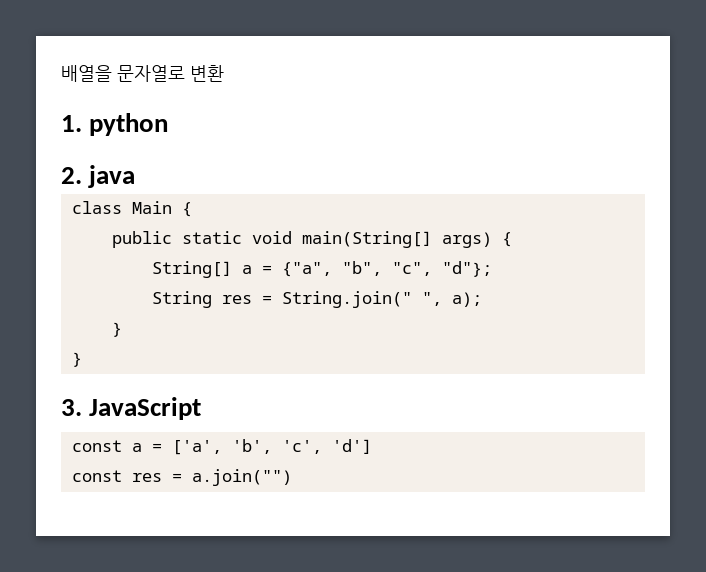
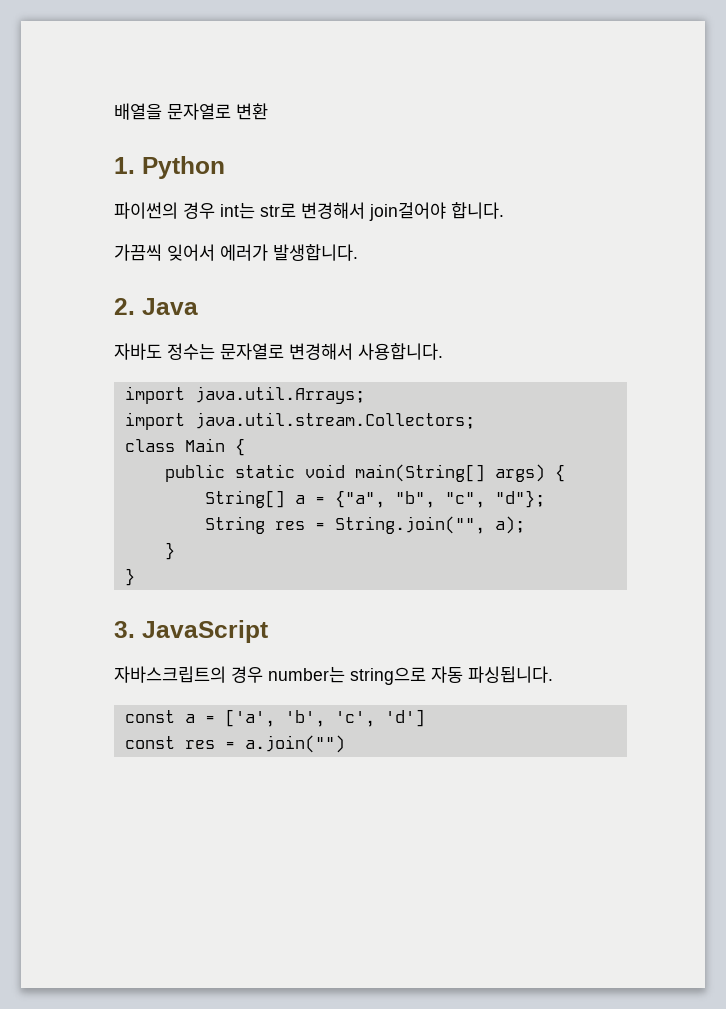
[89,113,169,136] [61,165,136,188] python // 2. java -> [142,156,225,179] [114,202,504,221] [114,244,358,261] [114,298,198,315] [114,343,443,360] [124,386,365,404] [124,412,475,430] Python // 파이썬의 경우 int는 str로 변경해서 join걸어야 합니다. // 가끔씩 잊어서 에러가 발생합니다. // 2. Java // 자바도 정수는 문자열로 변경해서 사용합니다. // import java.util.Arrays; // import java.util.stream.Collectors;
[281,291,442,308] String.join(" ", -> [334,516,485,534] String.join("",
(202, 408) none -> [114,666,553,685] // 자바스크립트의 경우 number는 string으로 자동 파싱됩니다.

